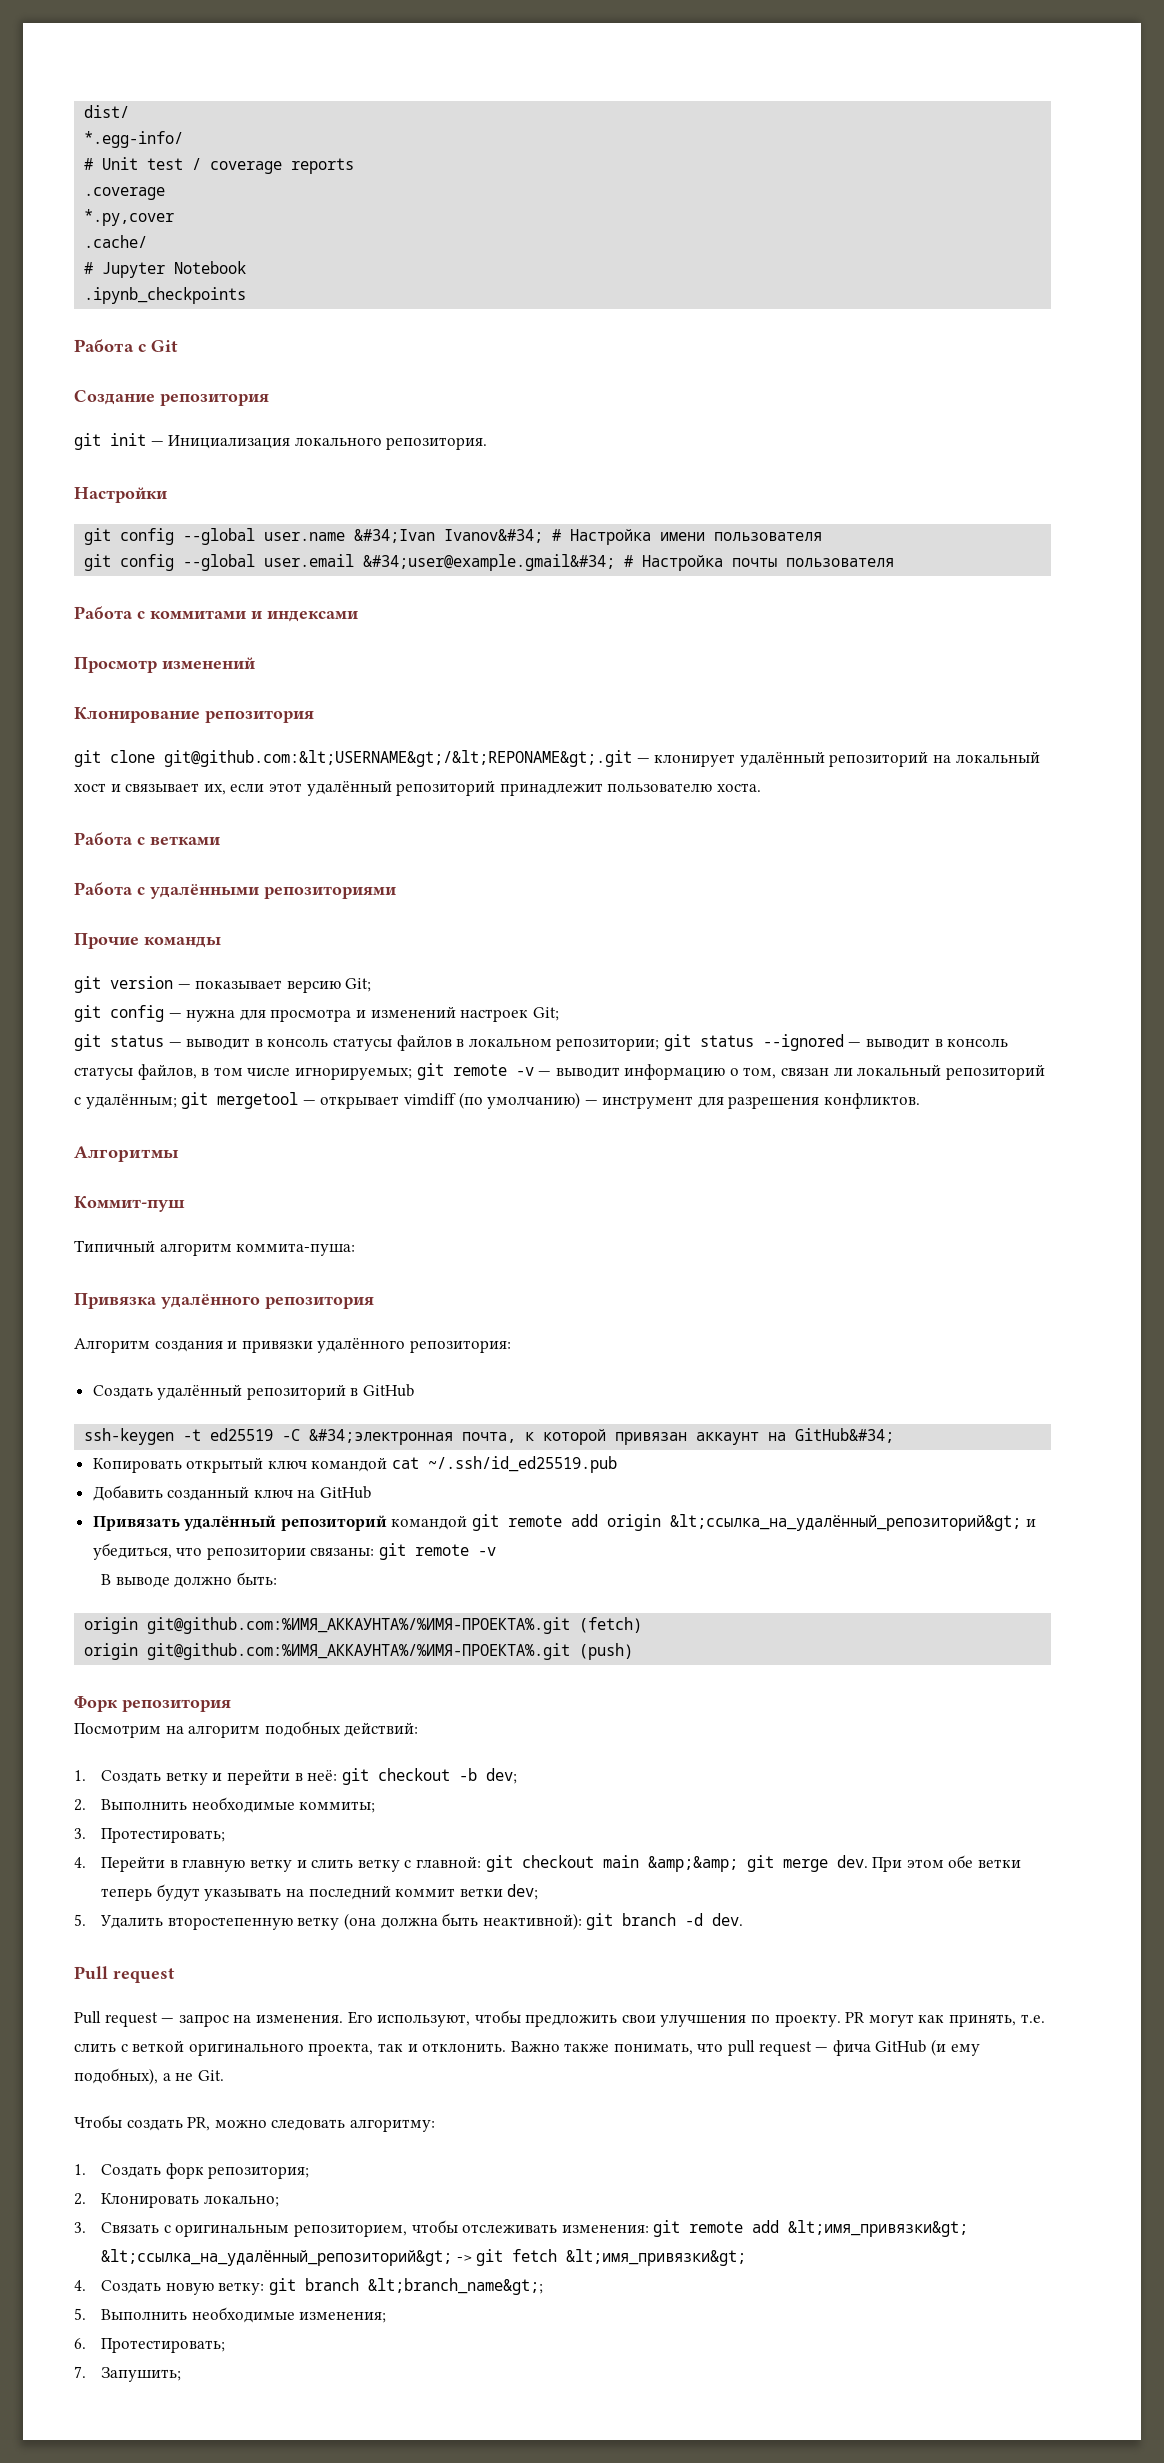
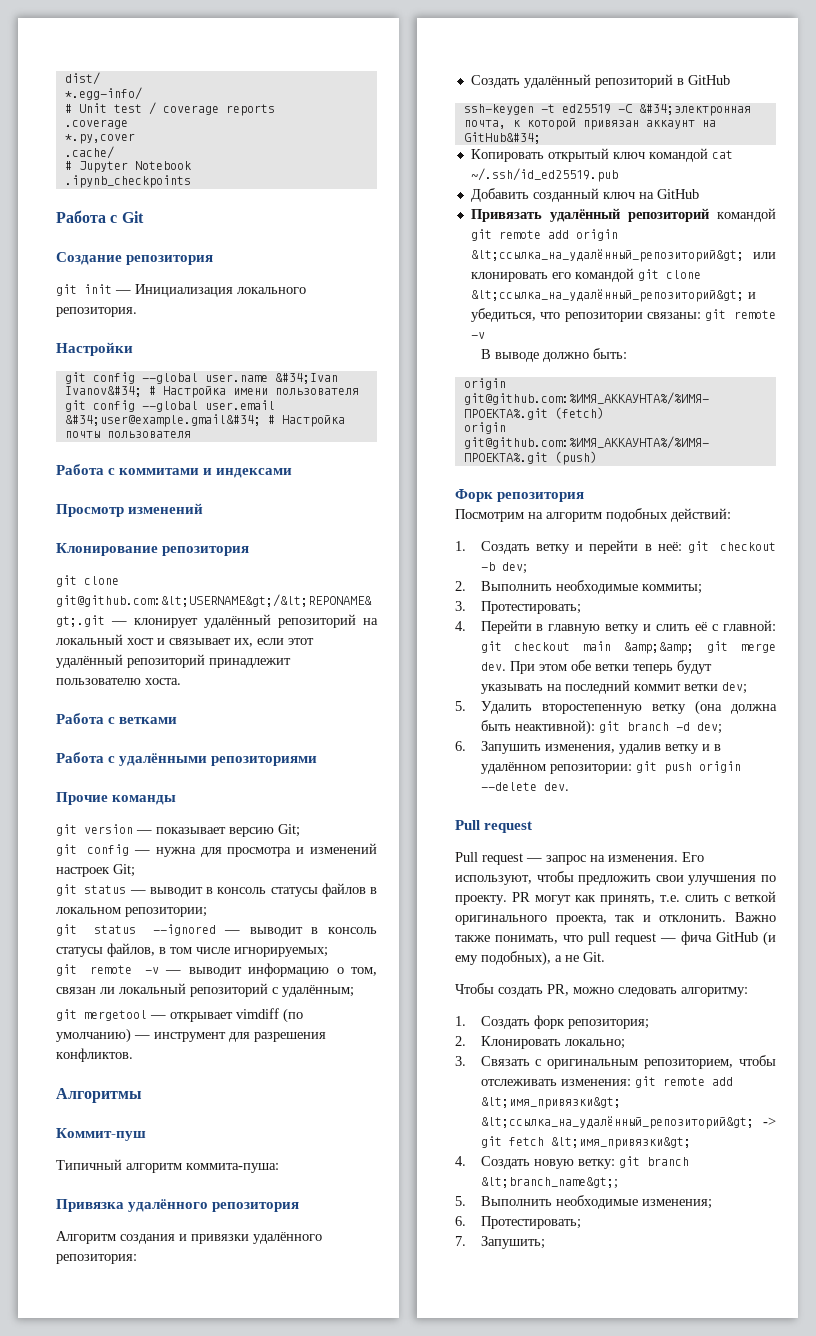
(660, 1044) none -> (207, 912) //
(412, 1073) none -> (328, 952) //
(177, 1101) none -> (354, 991) //
(1022, 1522) none -> [753,252,776,259] [470,268,701,282] [470,289,744,302] или клонировать его командой git clone &lt;ссылка_на_удалённый_репозиторий&gt;
[357,1859,400,1872] ветку -> [695,622,708,631] её
(704, 1919) none -> [696,722,722,734] [455,741,721,754] [480,761,741,774] [480,782,537,791] dev; // 6. Запушить изменения, удалив ветку и в удалённом репозитории: git push origin --delete

